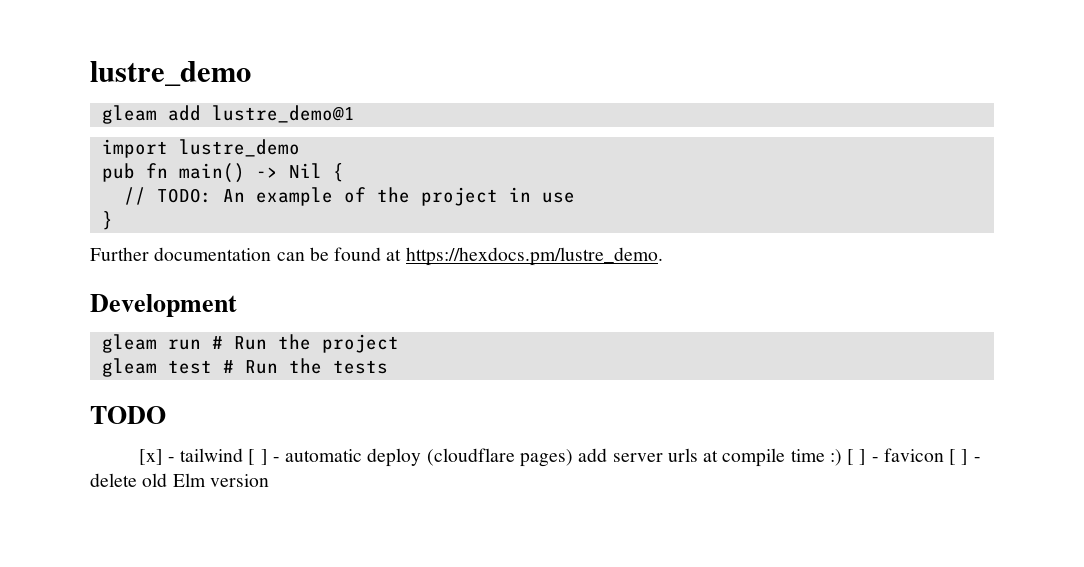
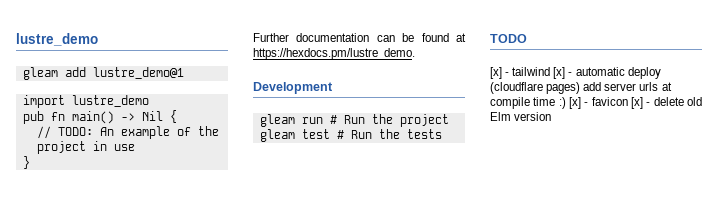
[248,449,268,465] [ ] -> [553,67,566,79] [x]
[847,448,969,465] [ ] - favicon [ ] -> [569,97,643,109] [x] - favicon [x]

